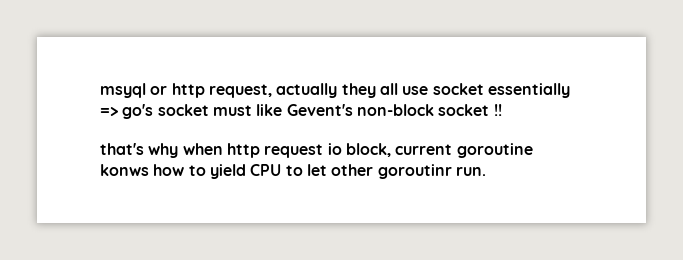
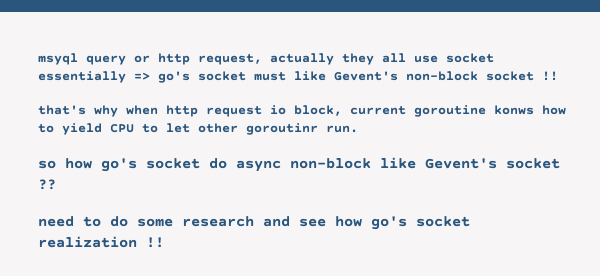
(146, 90) none -> [86,55,126,65] query
(486, 171) none -> [38,157,560,172] [38,179,56,190] [38,216,470,230] [38,236,164,248] // so how go's socket do async non-block like Gevent's socket ?? // need to do some research and see how go's socket realization !!

